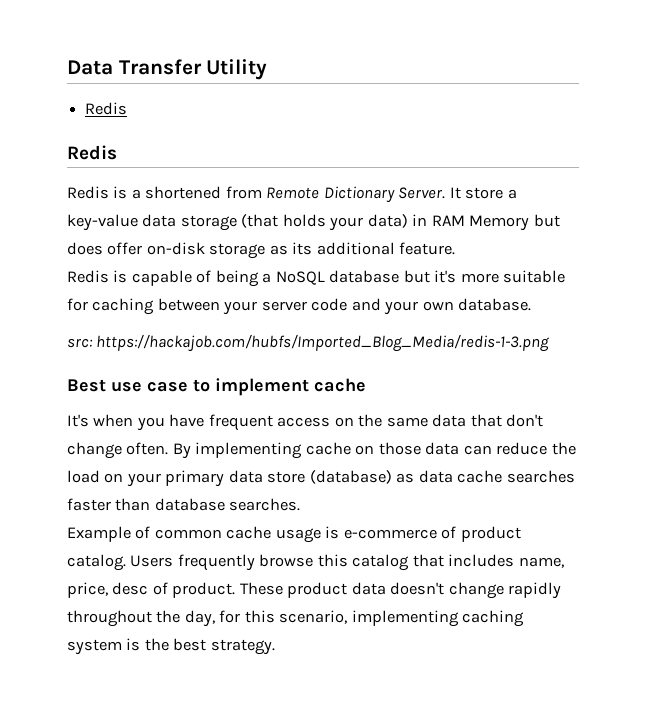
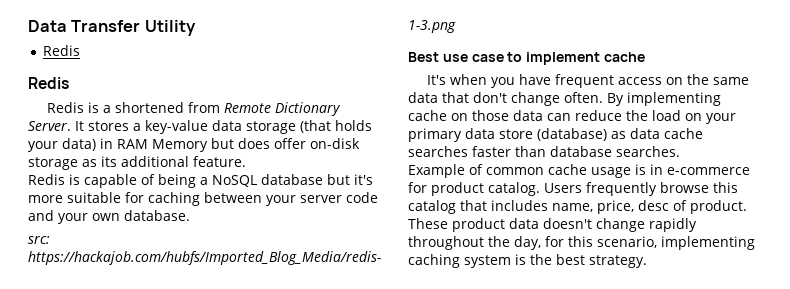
[465,187,504,199] store -> [88,121,129,131] stores
[343,526,457,539] e-commerce of -> [650,164,750,175] [408,182,427,193] in e-commerce for

